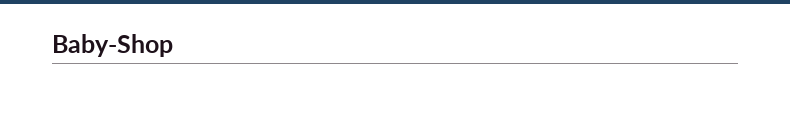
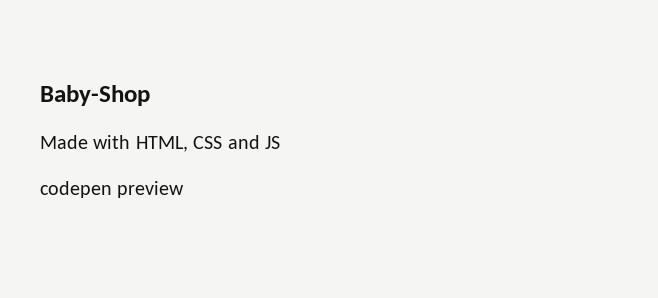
(173, 45) none -> [40,135,280,152] [40,181,185,198] // Made with HTML, CSS and JS // codepen preview

